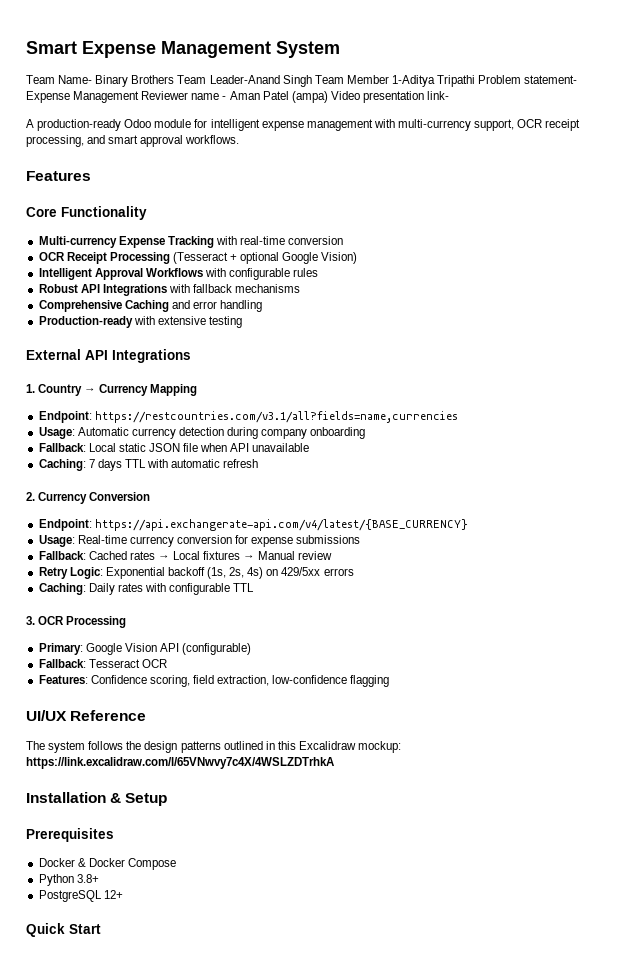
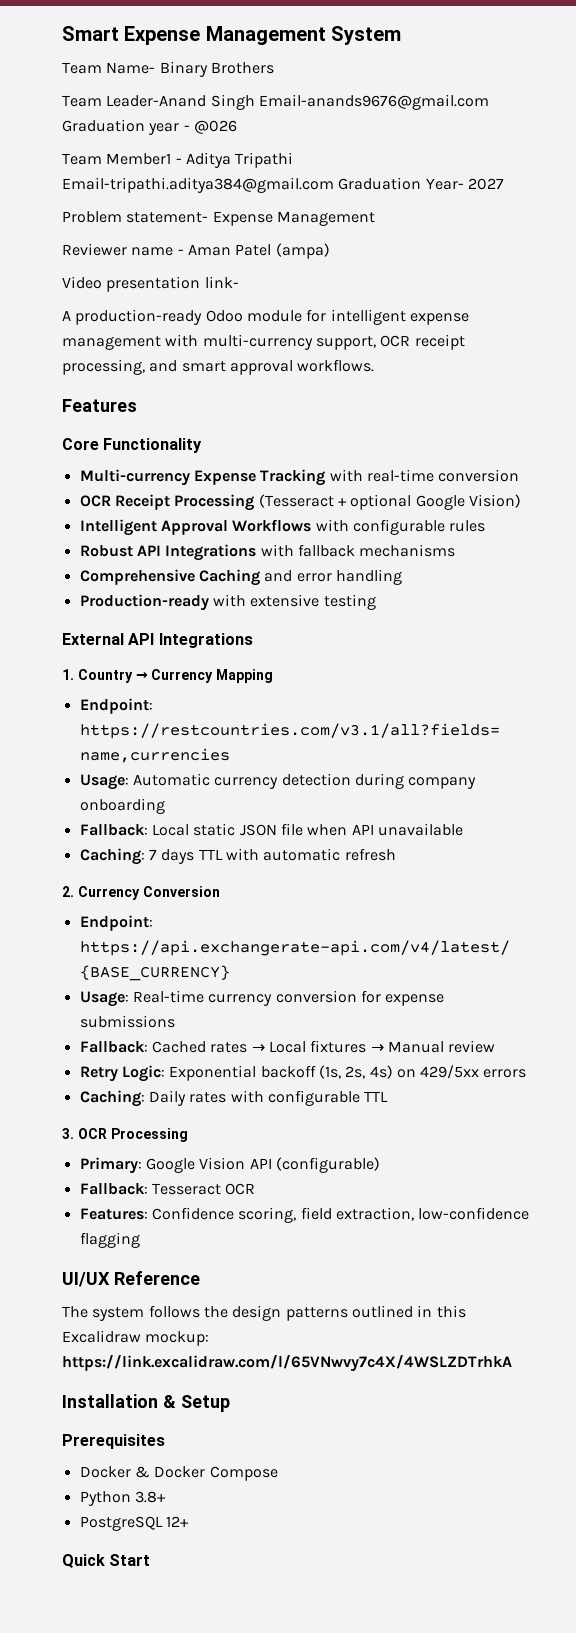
(175, 79) none -> (274, 68) //
[314,75,476,87] Team Member 1-Aditya Tripathi -> [258,94,489,110] [62,119,237,135] [62,152,294,168] [62,177,504,193] Email-anands9676@gmail.com Graduation year - @026 // Team Member1 - Aditya Tripathi Email-tripathi.aditya384@gmail.com Graduation Year- 2027 //
(140, 97) none -> (375, 218) //
(328, 97) none -> (330, 251) //

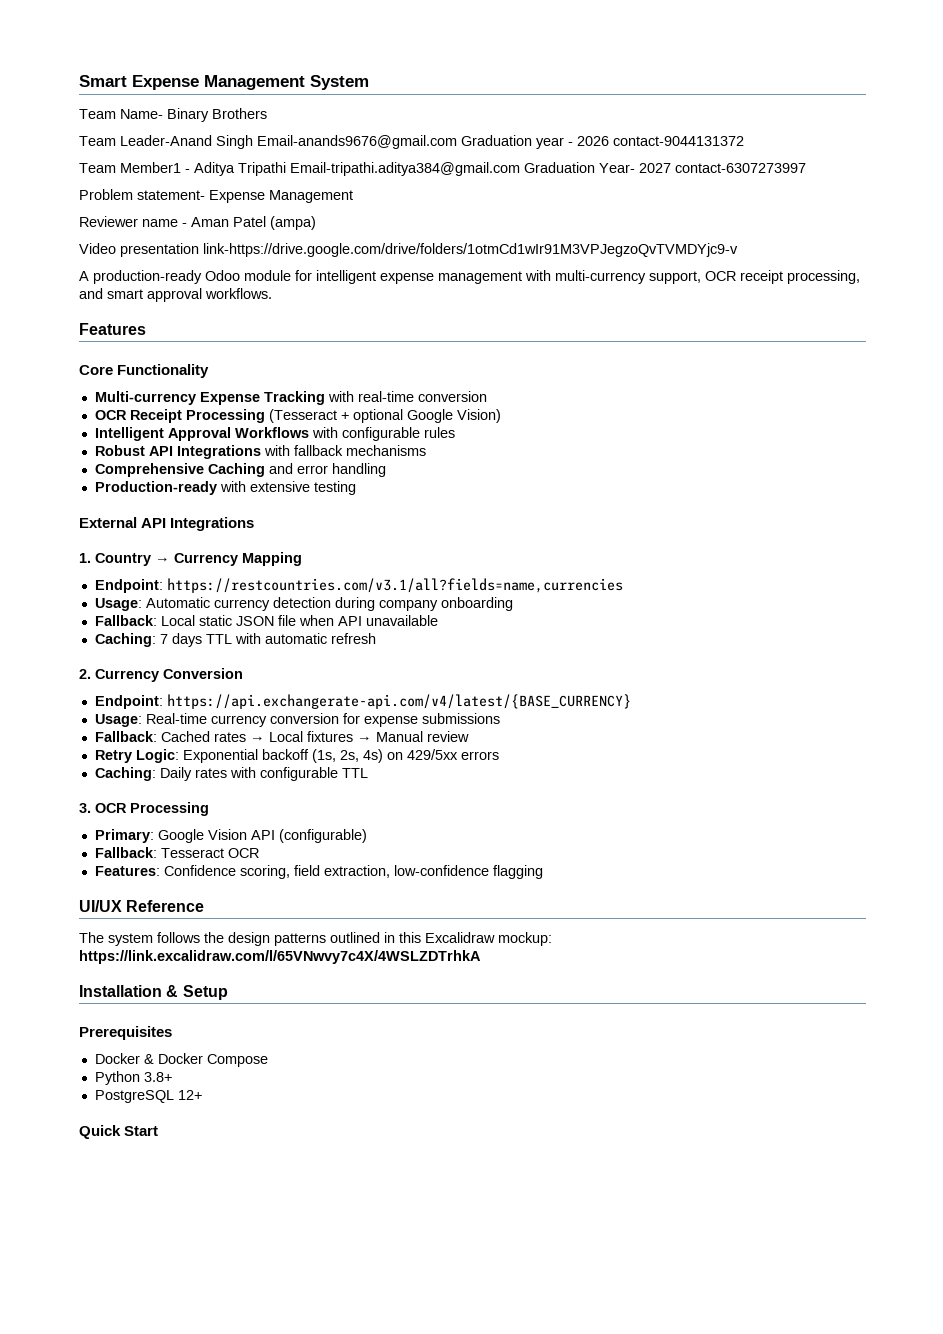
[193,120,237,134] @026 -> [577,136,744,146] 2026 contact-9044131372
(504, 184) none -> [675,163,806,173] contact-6307273997
[204,276,239,288] link- -> [203,243,738,257] link-https://drive.google.com/drive/folders/1otmCd1wIr91M3VPJegzoQvTVMDYjc9-v

